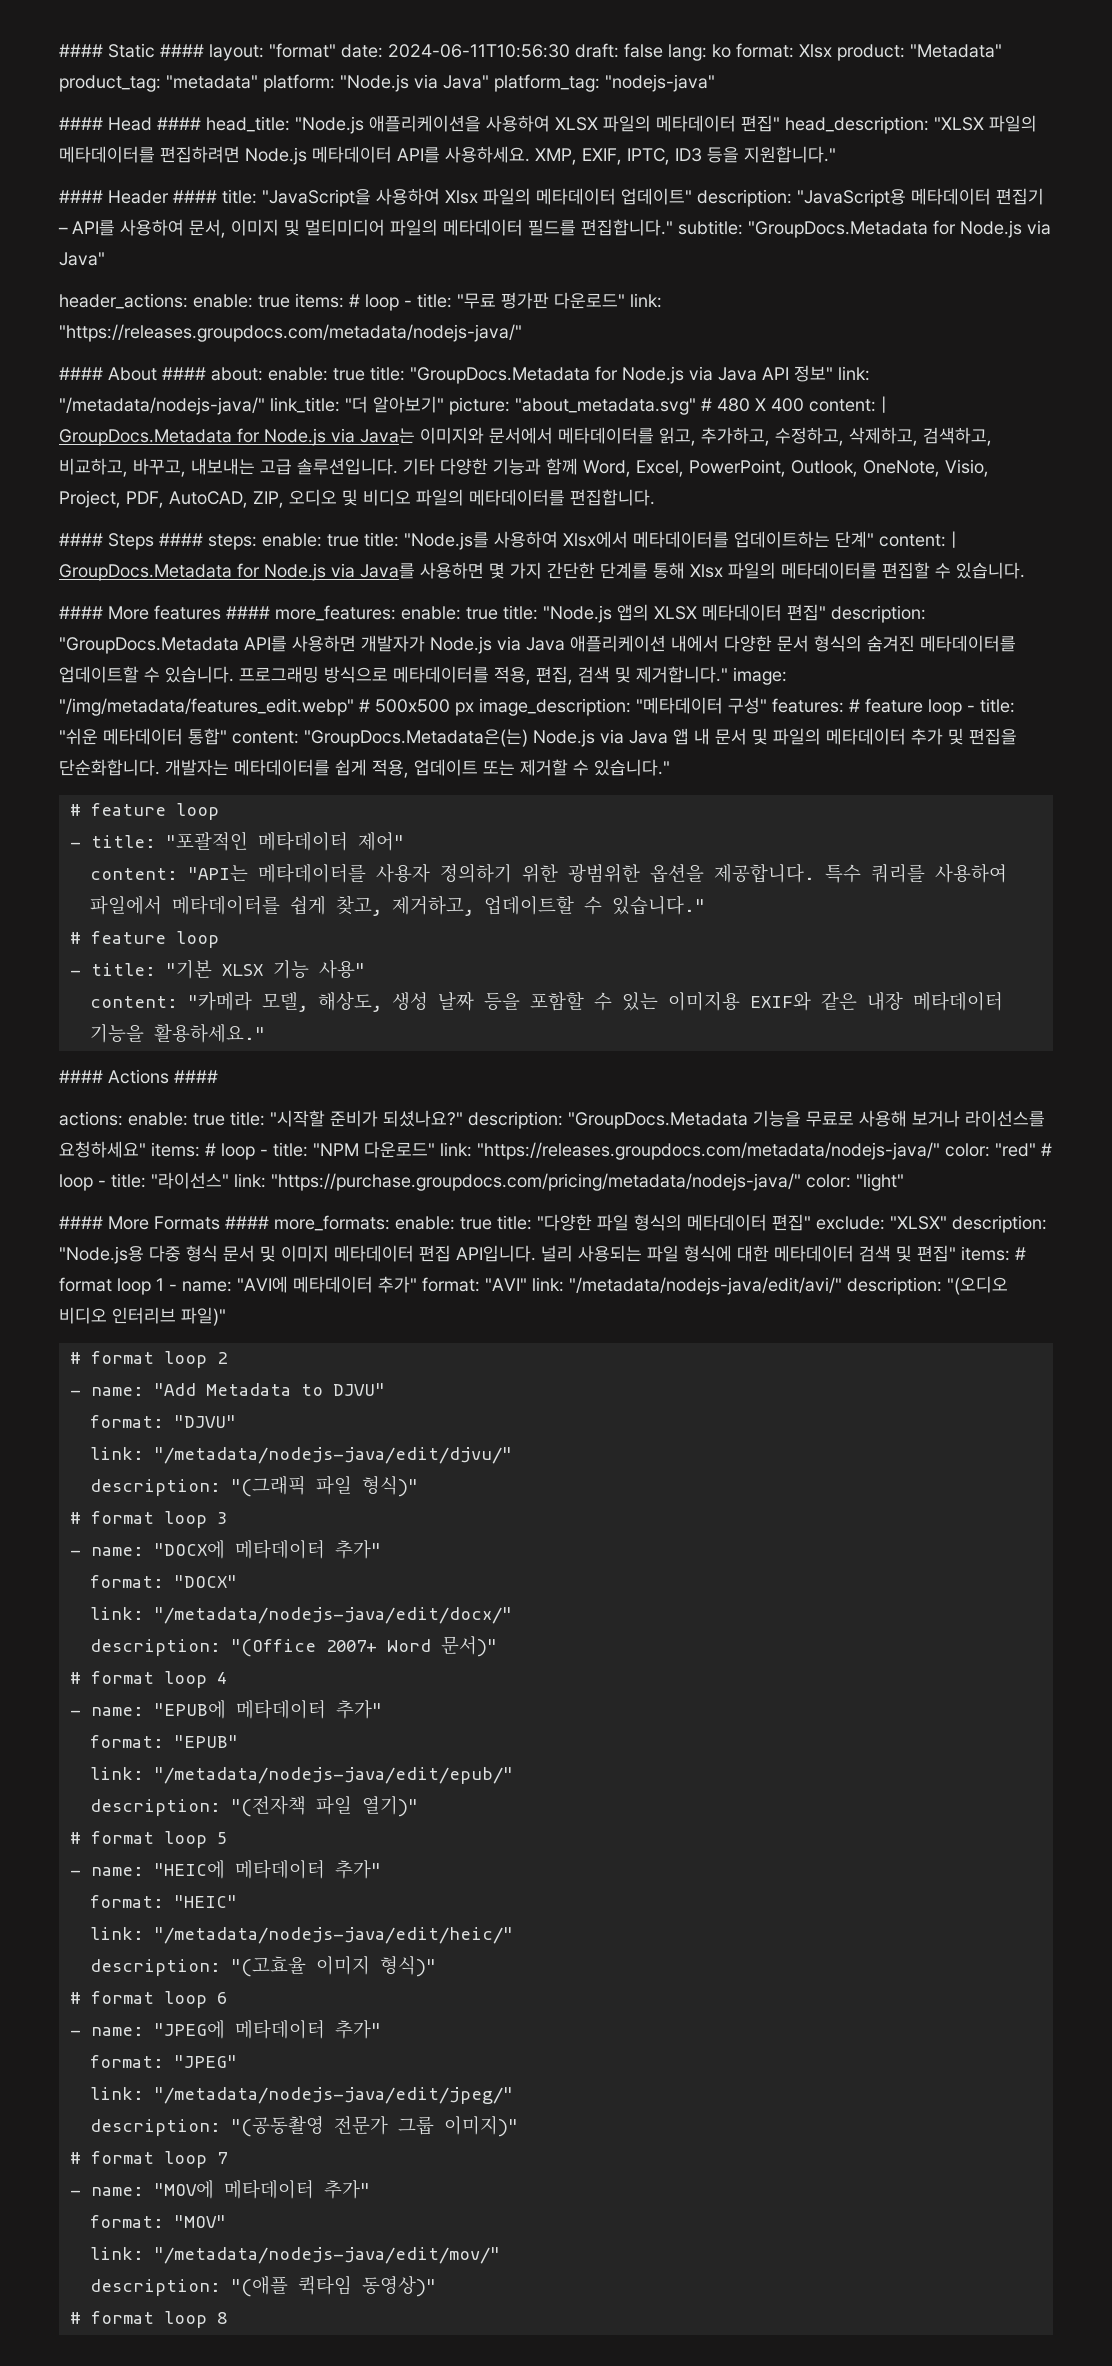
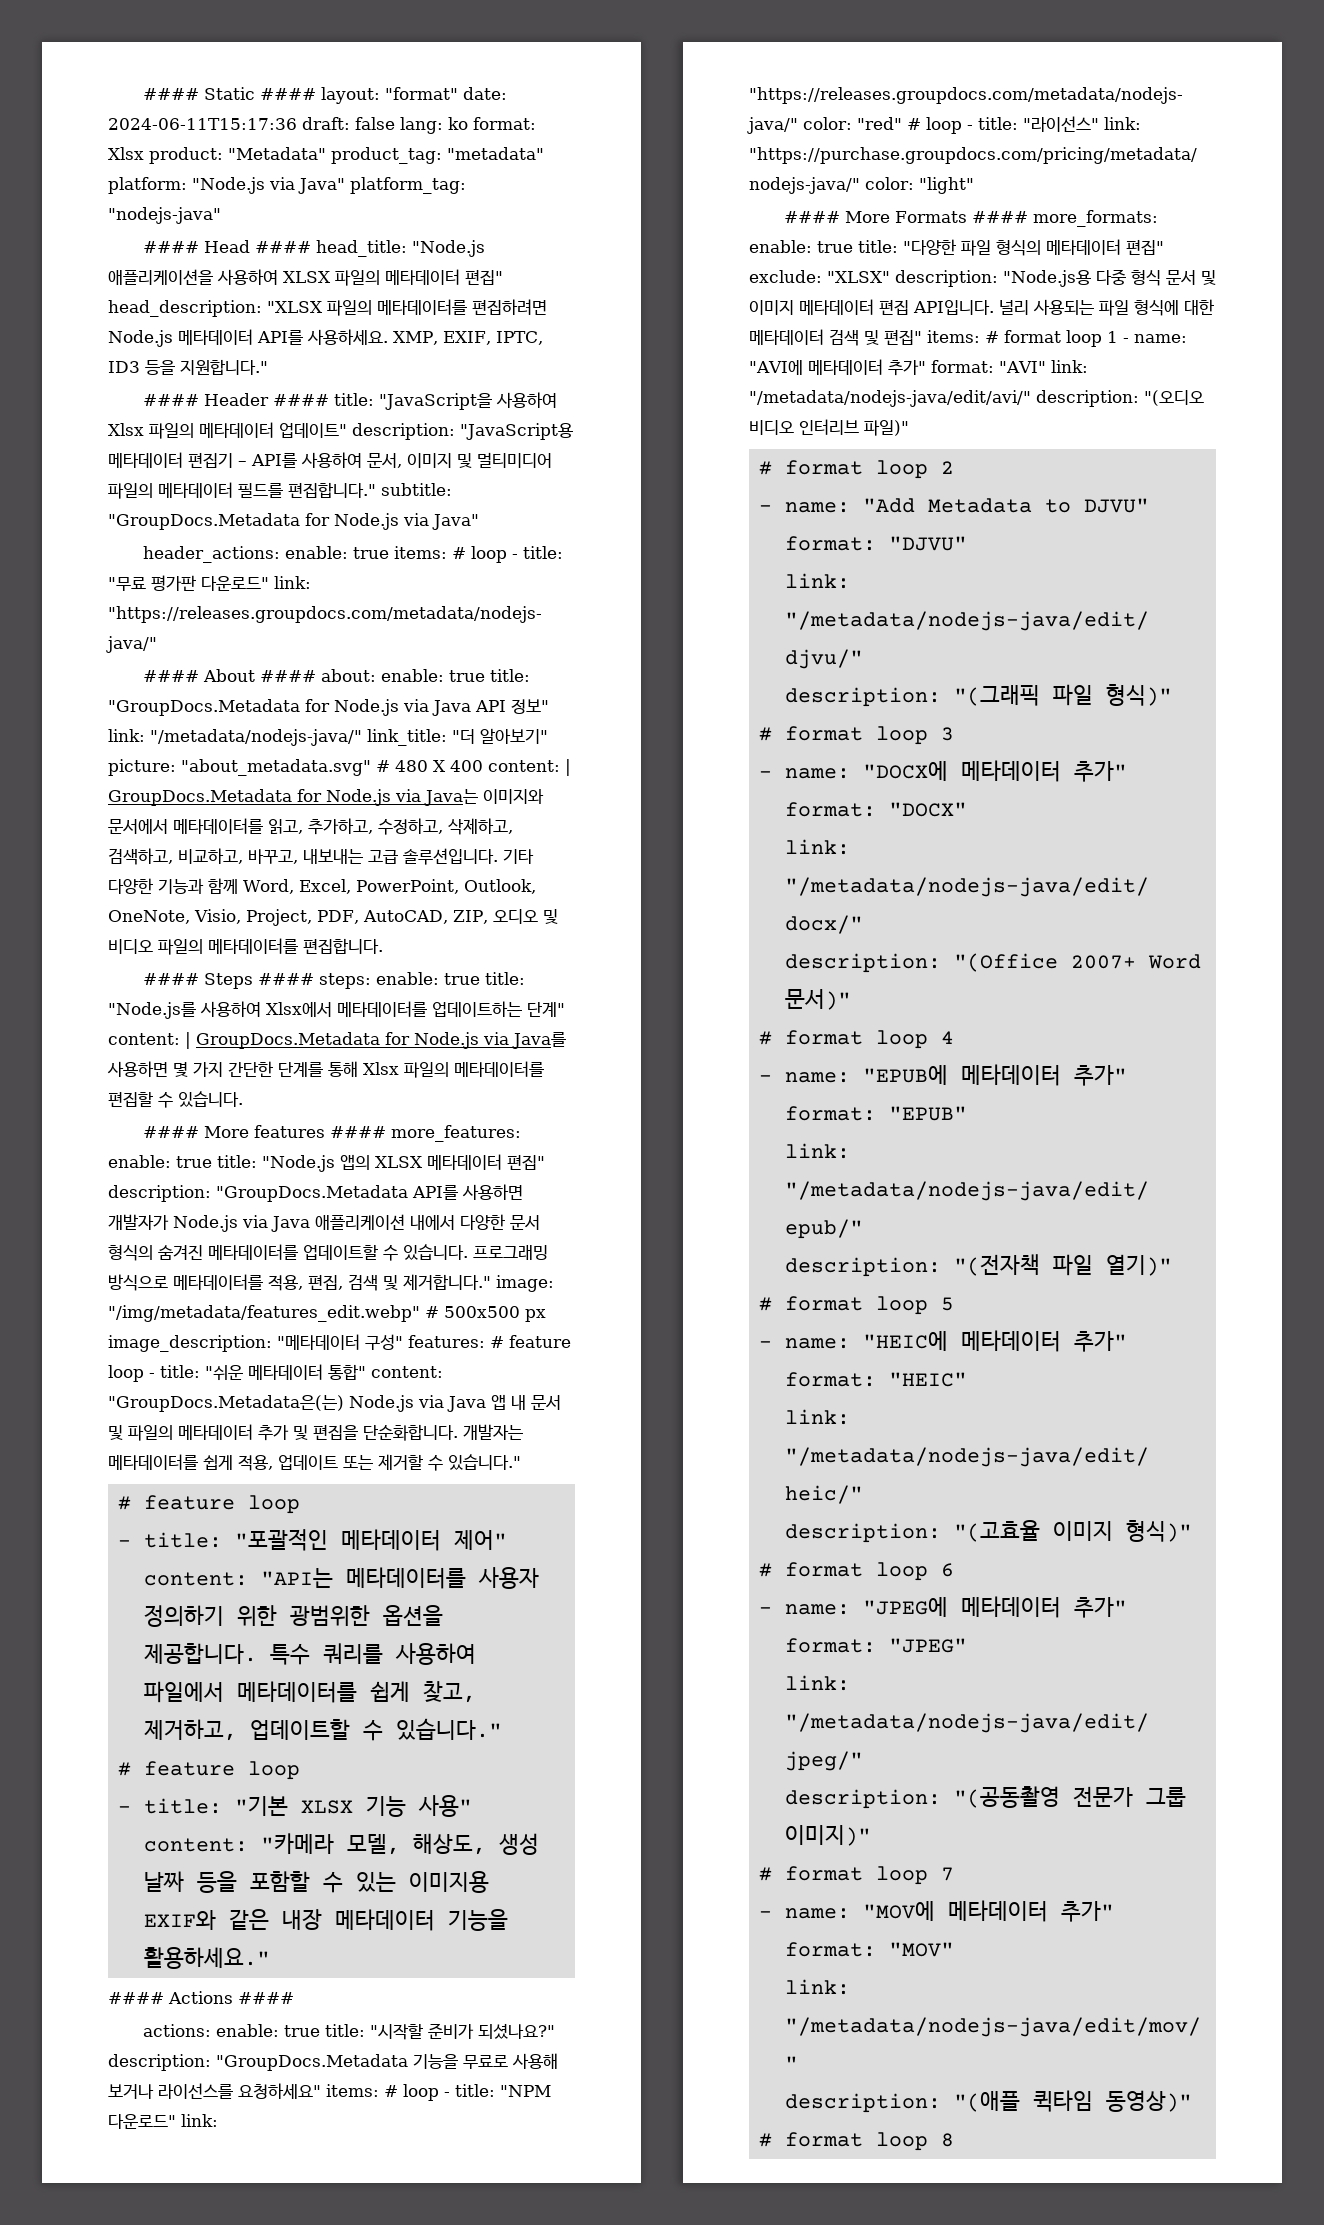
[388,44,570,58] 2024-06-11T10:56:30 -> [108,118,297,130] 2024-06-11T15:17:36

